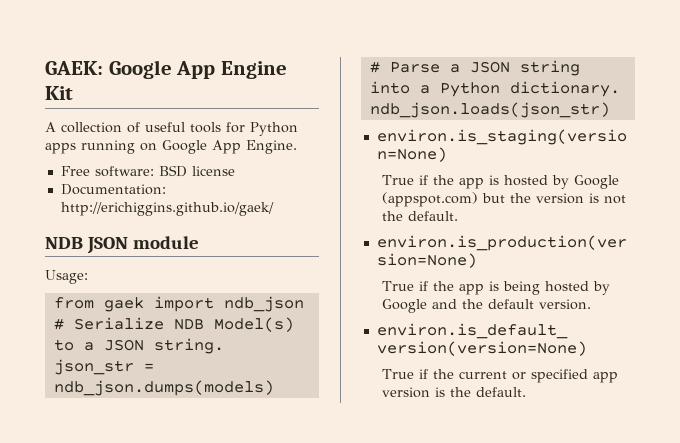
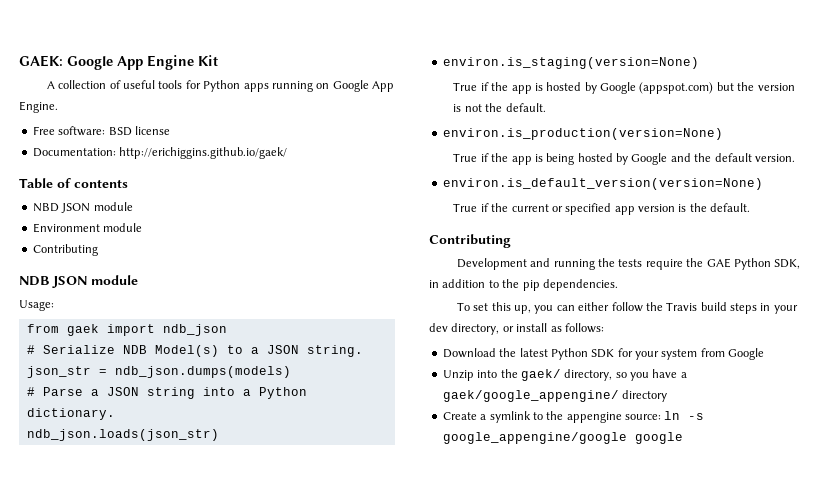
(274, 209) none -> [19,178,128,189] [32,202,133,213] [32,223,143,233] [32,244,98,256] // Table of contents // NBD JSON module // Environment module // Contributing
(526, 392) none -> [429,234,511,248] [456,258,801,270] [429,279,618,291] [456,302,798,314] [429,323,604,335] [442,348,765,360] [442,369,687,381] [442,390,668,402] [442,411,705,423] [442,432,683,444] // Contributing // Development and running the tests require the GAE Python SDK, in addition to the pip dependencies. // To set this up, you can either follow the Travis build steps in your dev directory, or install as follows: // Download the latest Python SDK for your system from Google // Unzip into the gaek/ directory, so you have a gaek/google_appengine/ directory // Create a symlink to the appengine source: ln -s google_appengine/google google

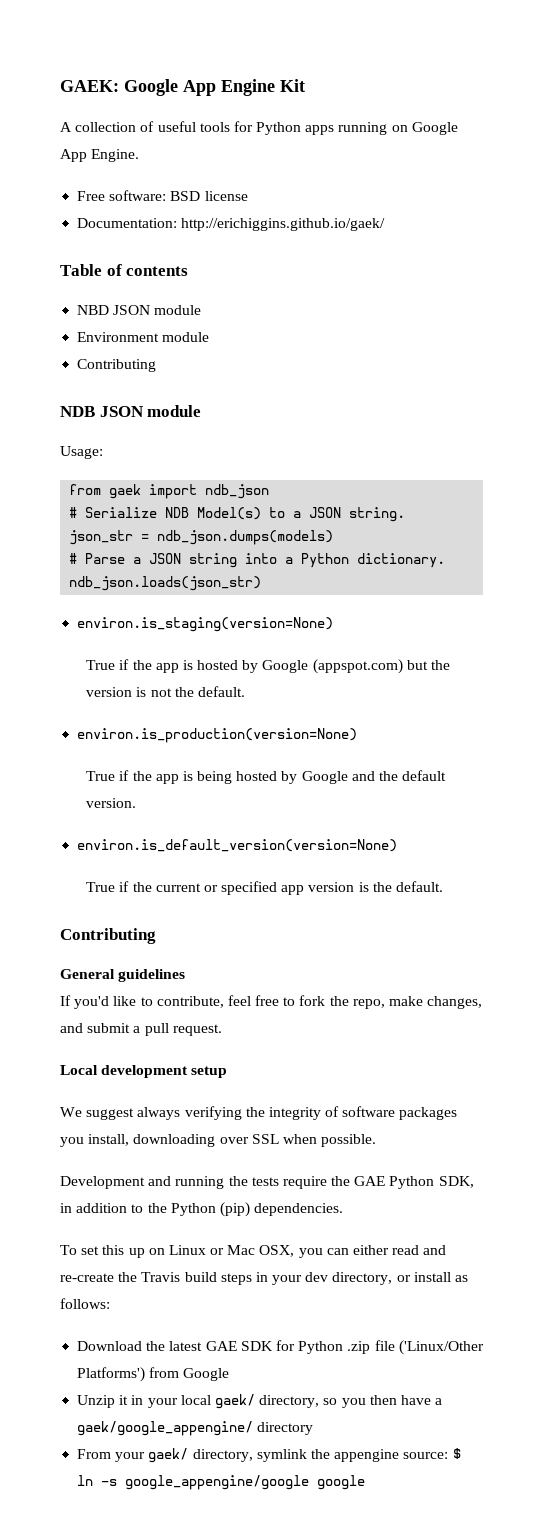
(511, 241) none -> [60,969,186,982] [60,995,483,1009] [60,1023,222,1036] [60,1065,228,1078] [60,1106,458,1120] [60,1134,377,1147] // General guidelines // If you'd like to contribute, feel free to fork the repo, make changes, and submit a pull request. // Local development setup // We suggest always verifying the integrity of software packages you install, downloading over SSL when possible.
[522,280,540,291] pip -> [170,1202,250,1217] Python (pip)
[514,302,643,314] up, you can either follow -> [128,1245,447,1258] [60,1273,114,1282] up on Linux or Mac OSX, you can either read and re-create
[550,348,588,360] Python -> [205,1341,237,1351] GAE
[635,349,698,360] your system -> [298,1340,484,1355] [77,1367,146,1382] Python .zip file ('Linux/Other Platforms')
[477,369,518,378] into the -> [119,1395,211,1408] it in your local
(649, 376) none -> [369,1395,397,1405] then
[442,411,543,423] Create a symlink to -> [77,1448,307,1463] From your gaek/ directory, symlink
(661, 417) none -> [452,1448,461,1459] $

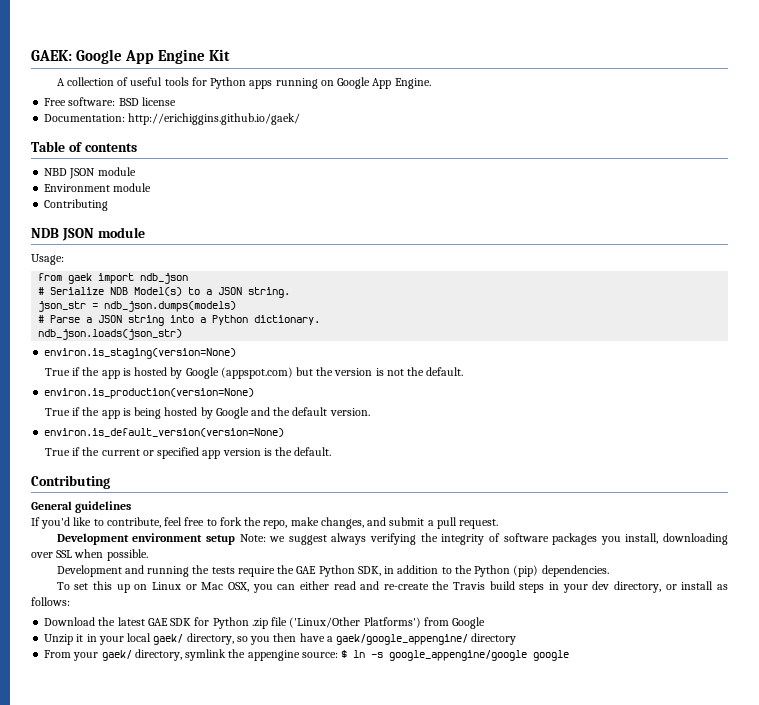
[60,1065,189,1078] Local development -> [56,533,203,545] Development environment
[60,1107,82,1117] // We -> [239,534,286,542] Note: we

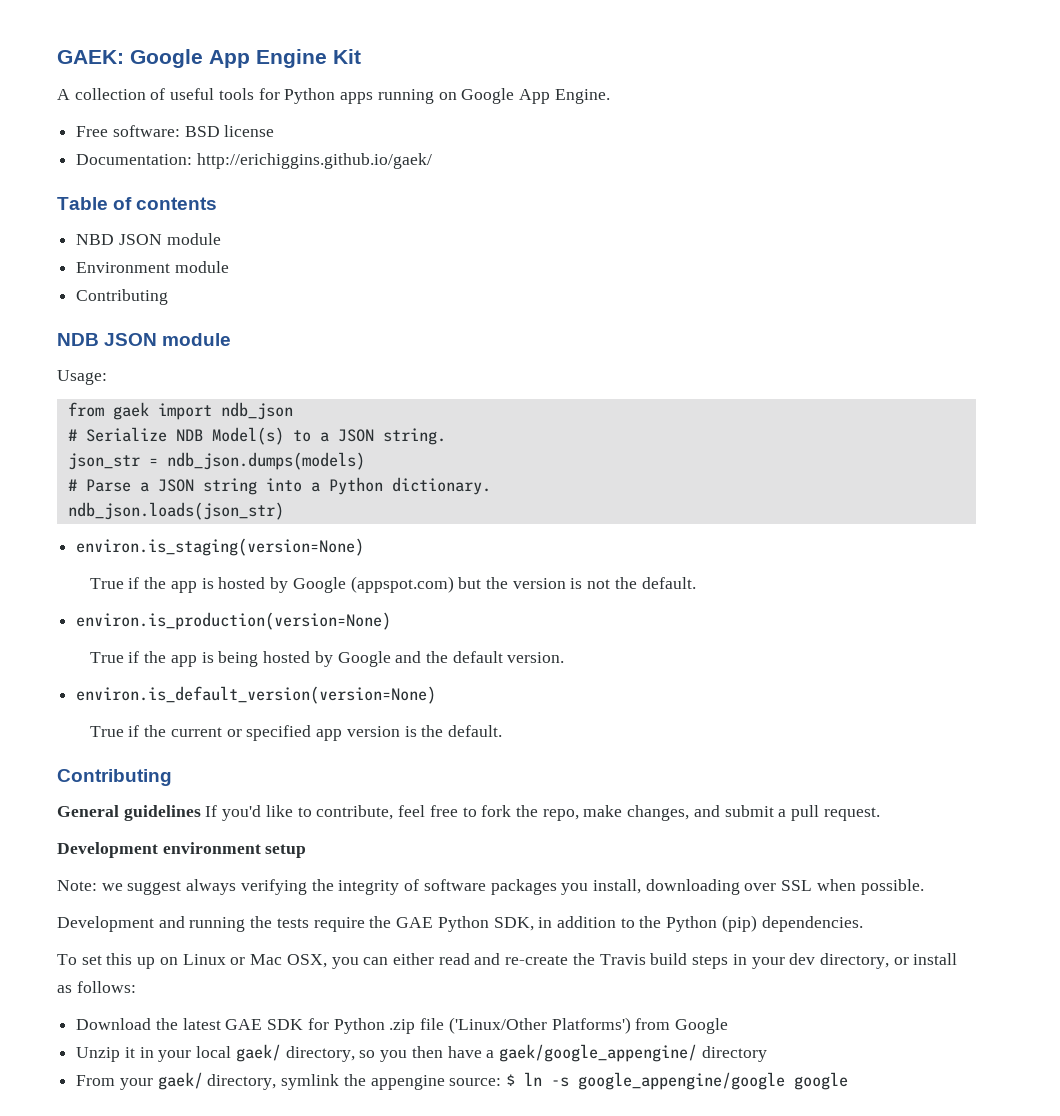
(132, 507) // -> (201, 813) none
(235, 540) none -> (307, 851) //

